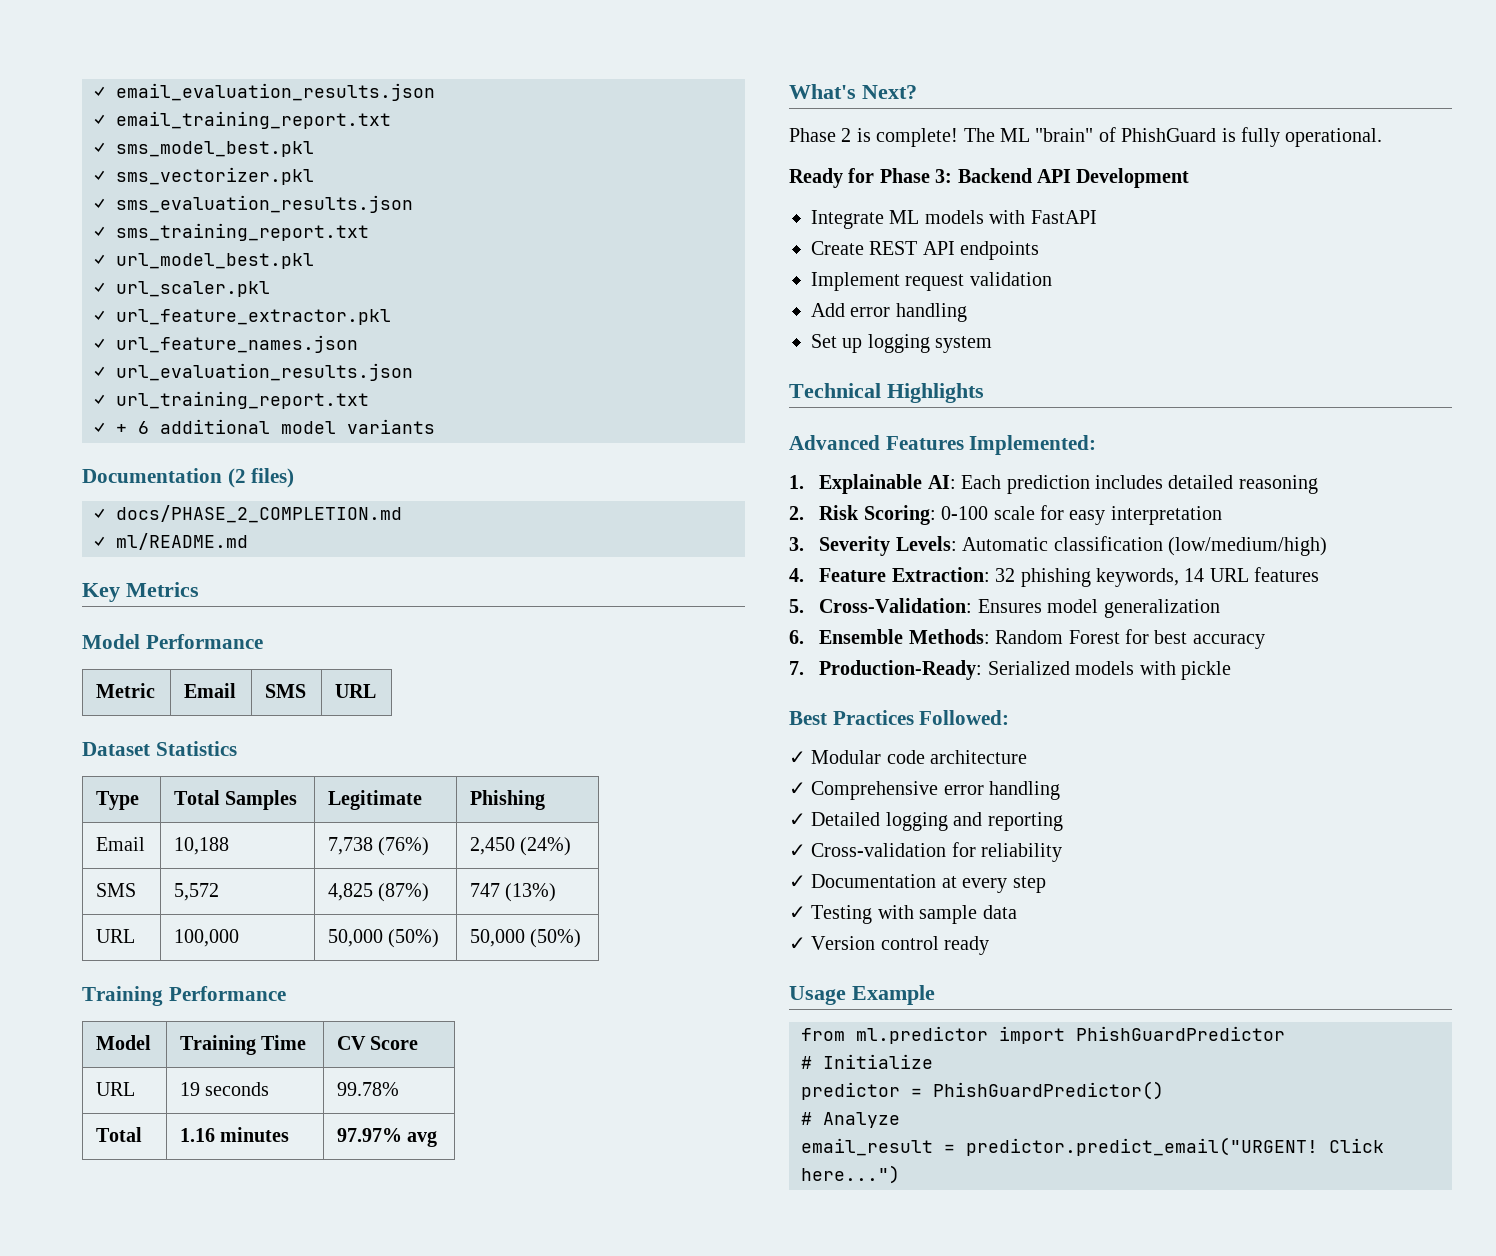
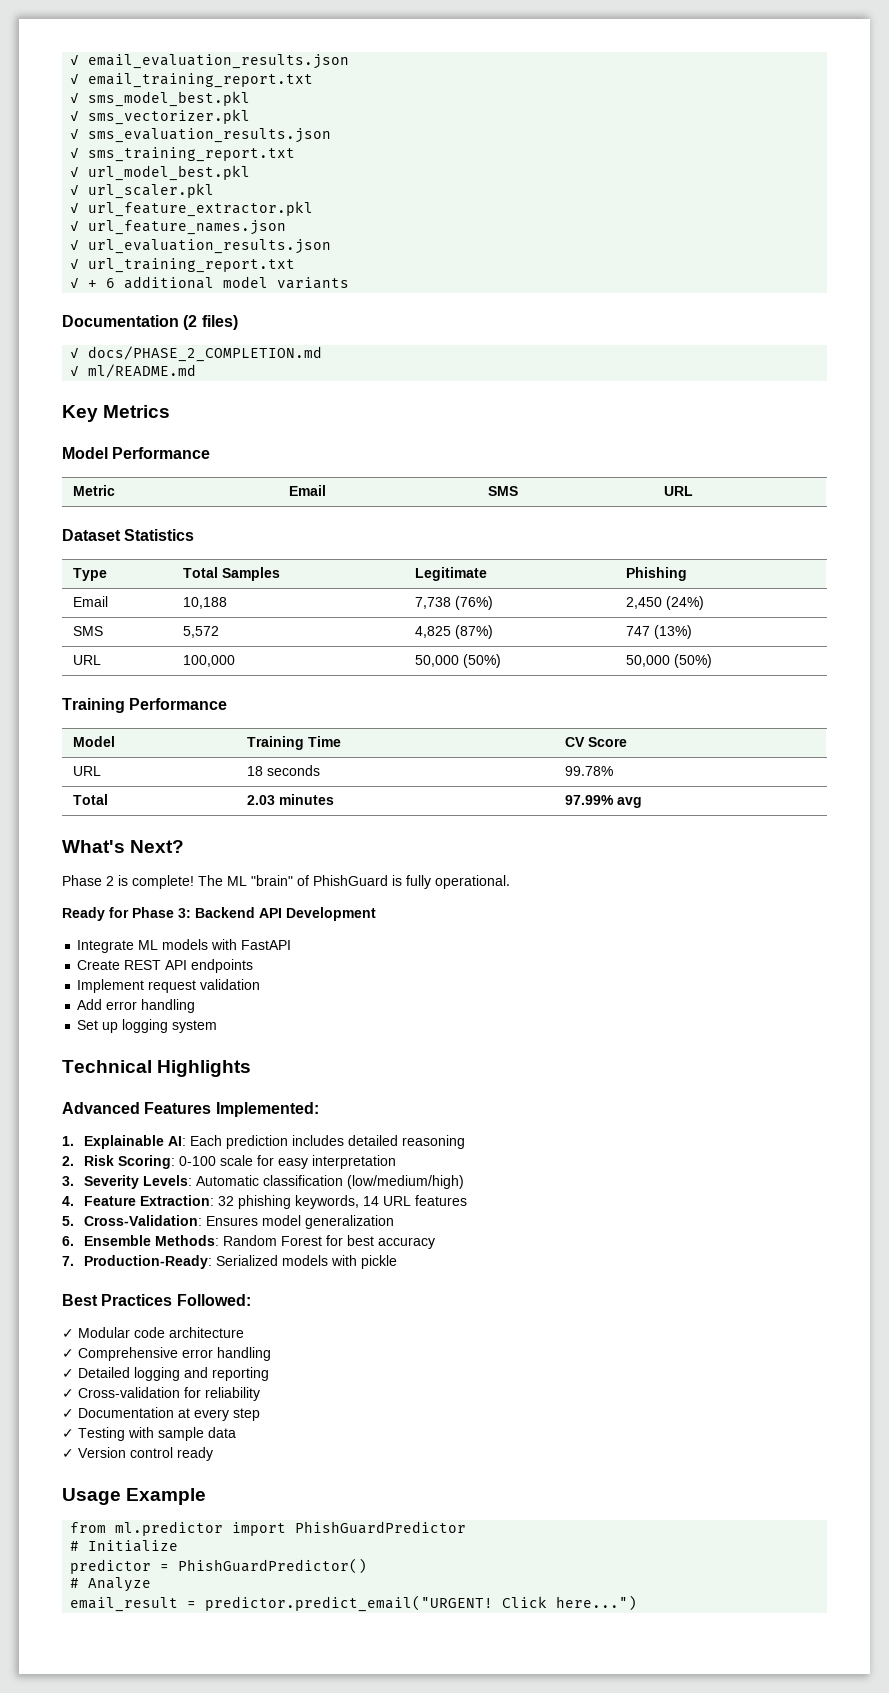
[180,1082,201,1096] 19 -> [246,766,263,776] 18
[180,1128,216,1142] 1.16 -> [246,795,275,805] 2.03
[337,1128,403,1142] 97.97% -> [564,795,614,805] 97.99%

